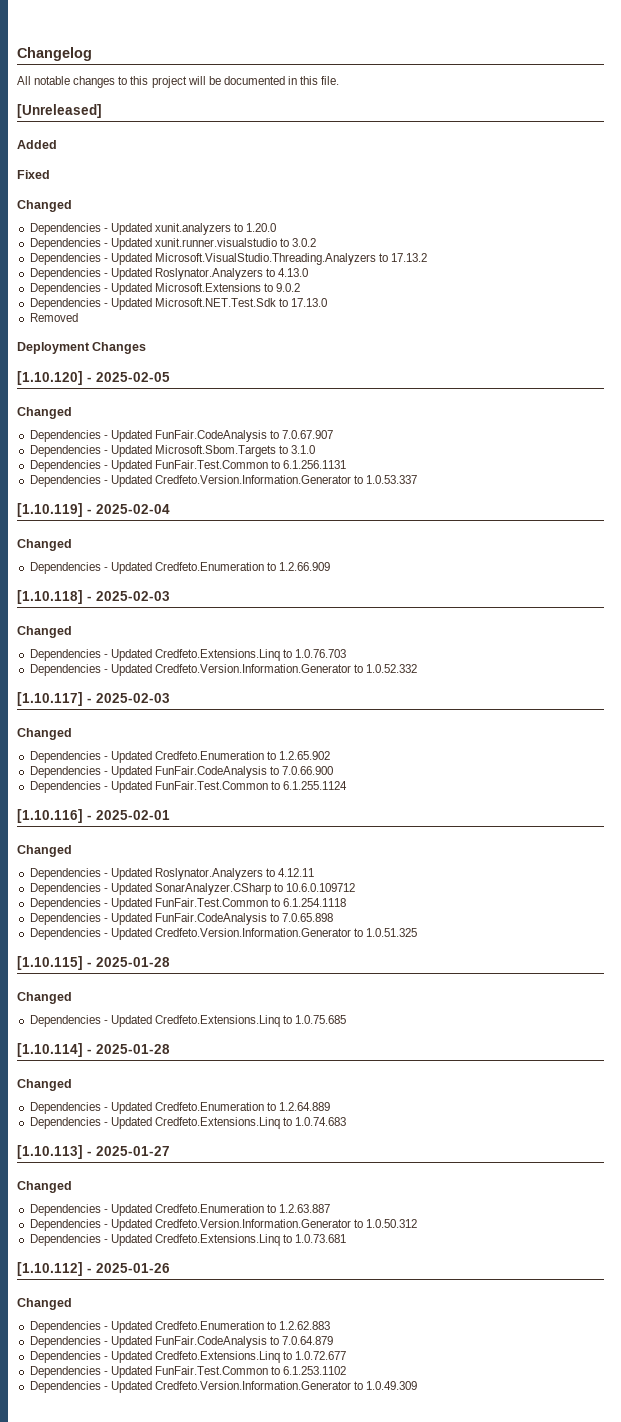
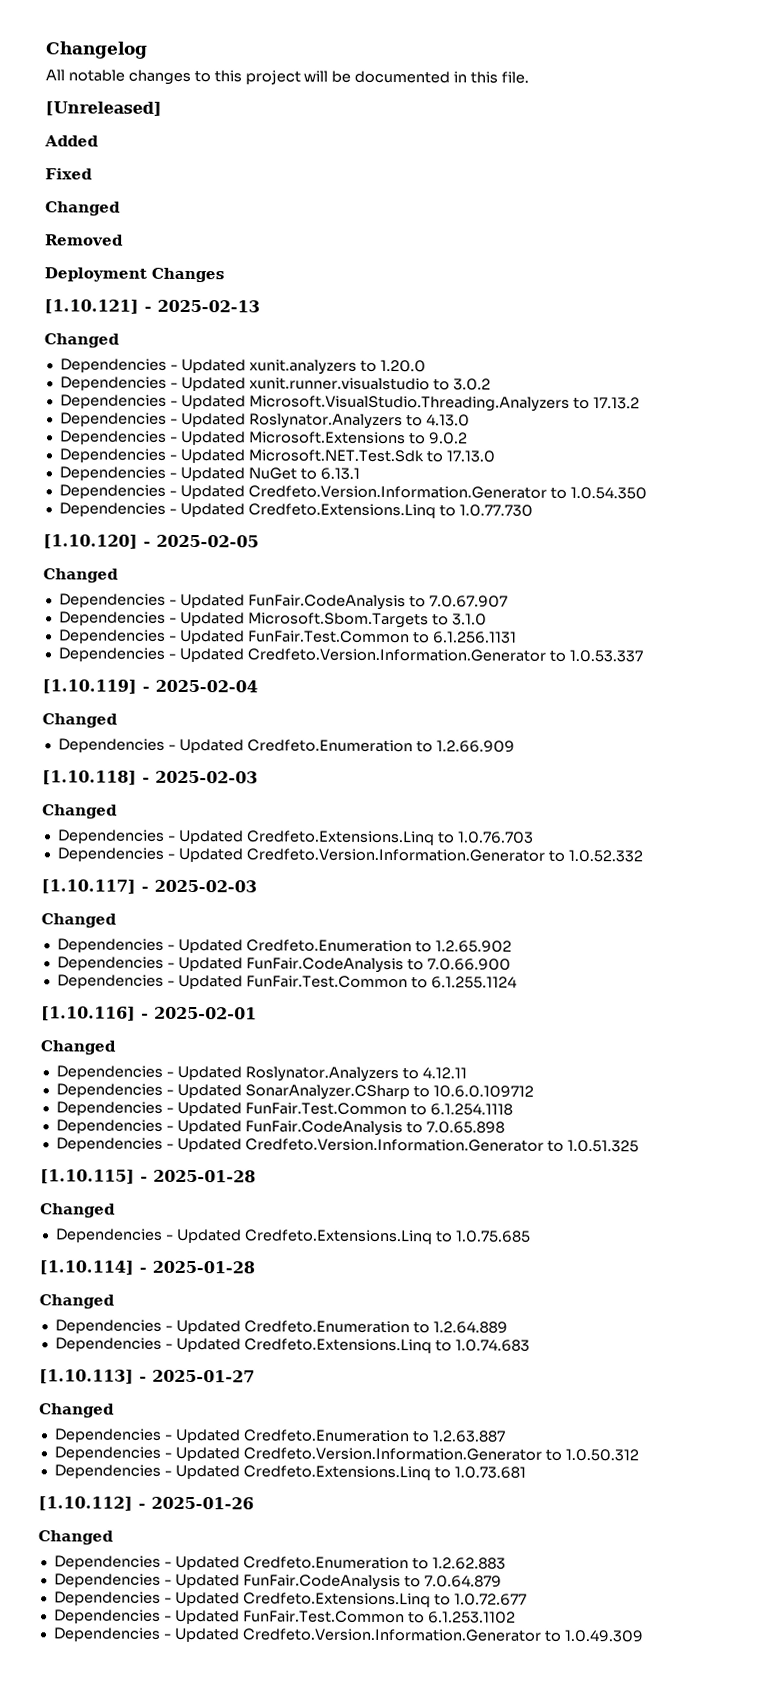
(72, 206) none -> [45,234,124,246] [44,267,224,283] [44,299,260,314] [44,333,120,348] // Removed // Deployment Changes // [1.10.121] - 2025-02-13 // Changed
[29,313,78,322] [17,342,147,354] Removed // Deployment Changes -> [58,466,360,482] [58,484,647,500] [58,502,533,519] Dependencies - Updated NuGet to 6.13.1 // Dependencies - Updated Credfeto.Version.Information.Generator to 1.0.54.350 // Dependencies - Updated Credfeto.Extensions.Linq to 1.0.77.730

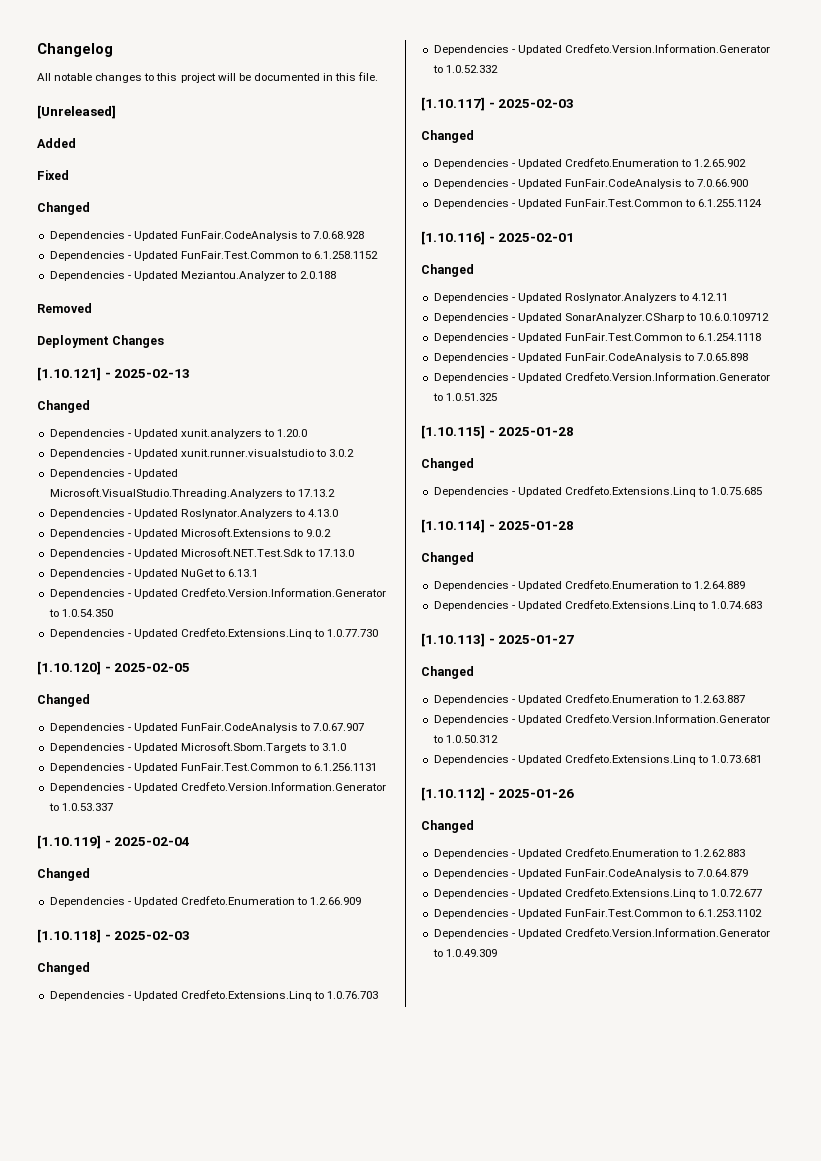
(121, 208) none -> [49,231,365,241] [49,251,379,261] [49,271,337,281] // Dependencies - Updated FunFair.CodeAnalysis to 7.0.68.928 // Dependencies - Updated FunFair.Test.Common to 6.1.258.1152 // Dependencies - Updated Meziantou.Analyzer to 2.0.188

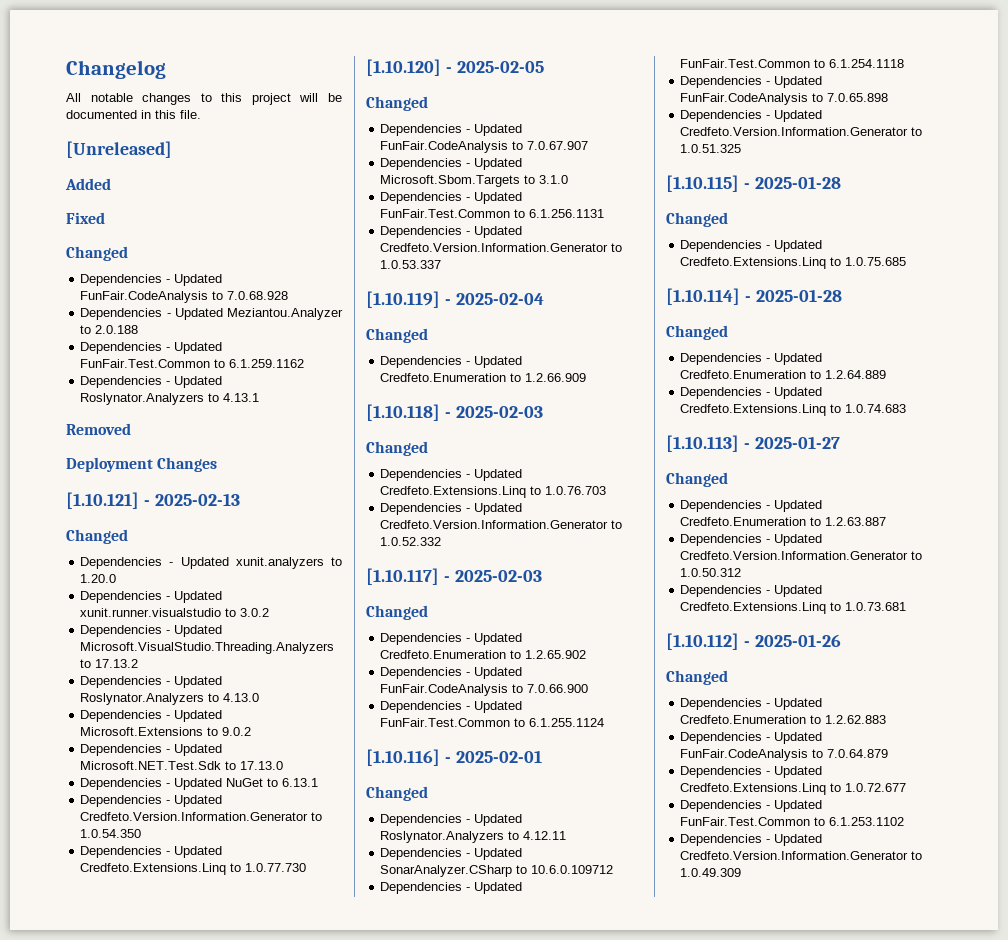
[180,251,379,259] [49,271,337,281] FunFair.Test.Common to 6.1.258.1152 // Dependencies - Updated Meziantou.Analyzer to 2.0.188 -> [226,308,343,320] [80,325,139,334] [80,342,223,354] [80,359,305,368] [80,376,223,388] [80,393,260,405] Meziantou.Analyzer to 2.0.188 // Dependencies - Updated FunFair.Test.Common to 6.1.259.1162 // Dependencies - Updated Roslynator.Analyzers to 4.13.1

